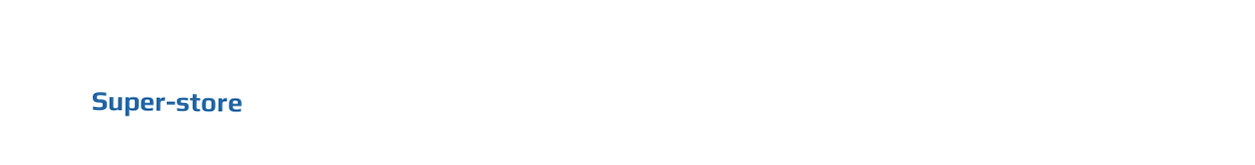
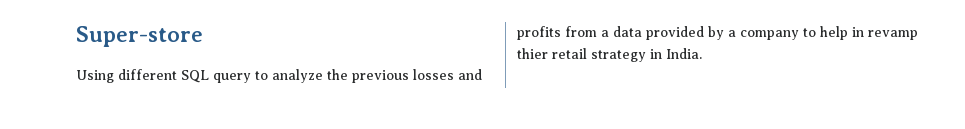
(243, 104) none -> [76,69,482,83] [517,26,918,40] [517,48,702,62] // Using different SQL query to analyze the previous losses and profits from a data provided by a company to help in revamp thier retail strategy in India.

